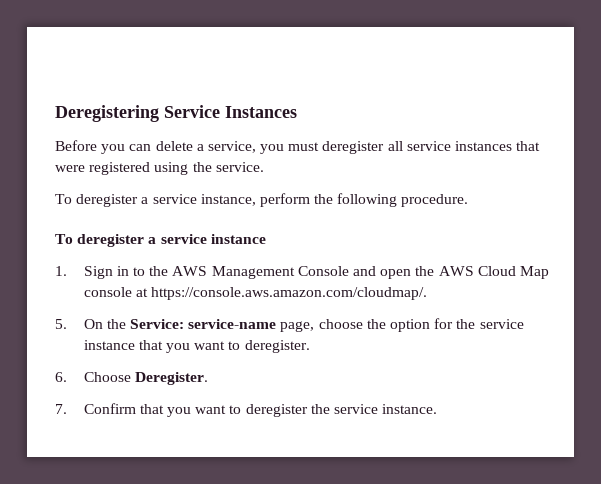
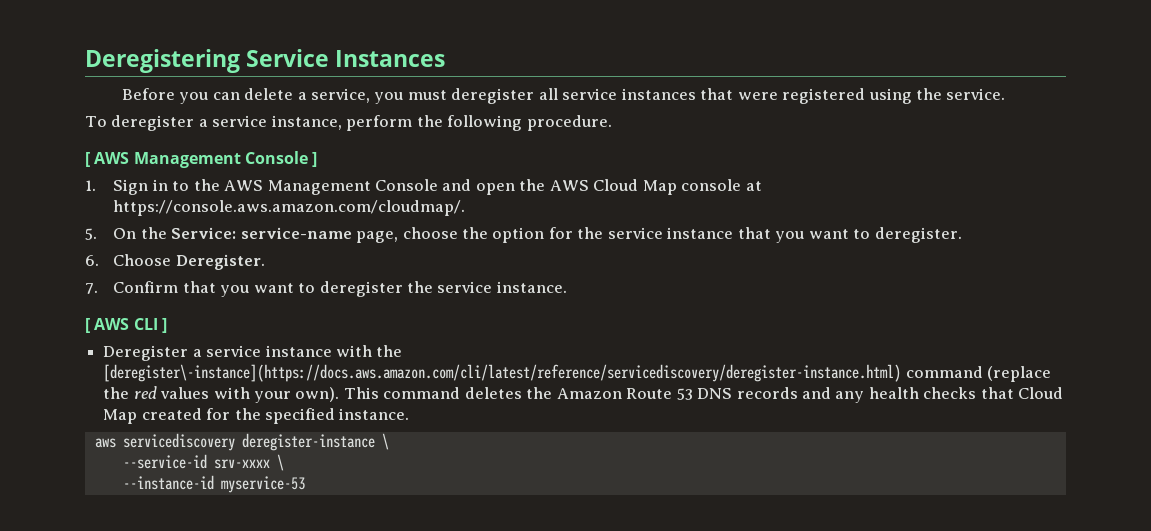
[55,234,266,247] To deregister a service instance -> [85,151,318,168] [ AWS Management Console ]
(438, 409) none -> [85,318,167,333] [103,345,403,361] [103,364,1052,382] [103,386,1064,403] [103,408,410,424] [94,433,389,451] [122,454,284,471] [122,475,305,493] // [ AWS CLI ] // Deregister a service instance with the [deregister\-instance](https://docs.aws.amazon.com/cli/latest/reference/servicediscovery/deregister-instance.html) command (replace the red values with your own). This command deletes the Amazon Route 53 DNS records and any health checks that Cloud Map created for the specified instance. // aws servicediscovery deregister-instance \ // --service-id srv-xxxx \ // --instance-id myservice-53

